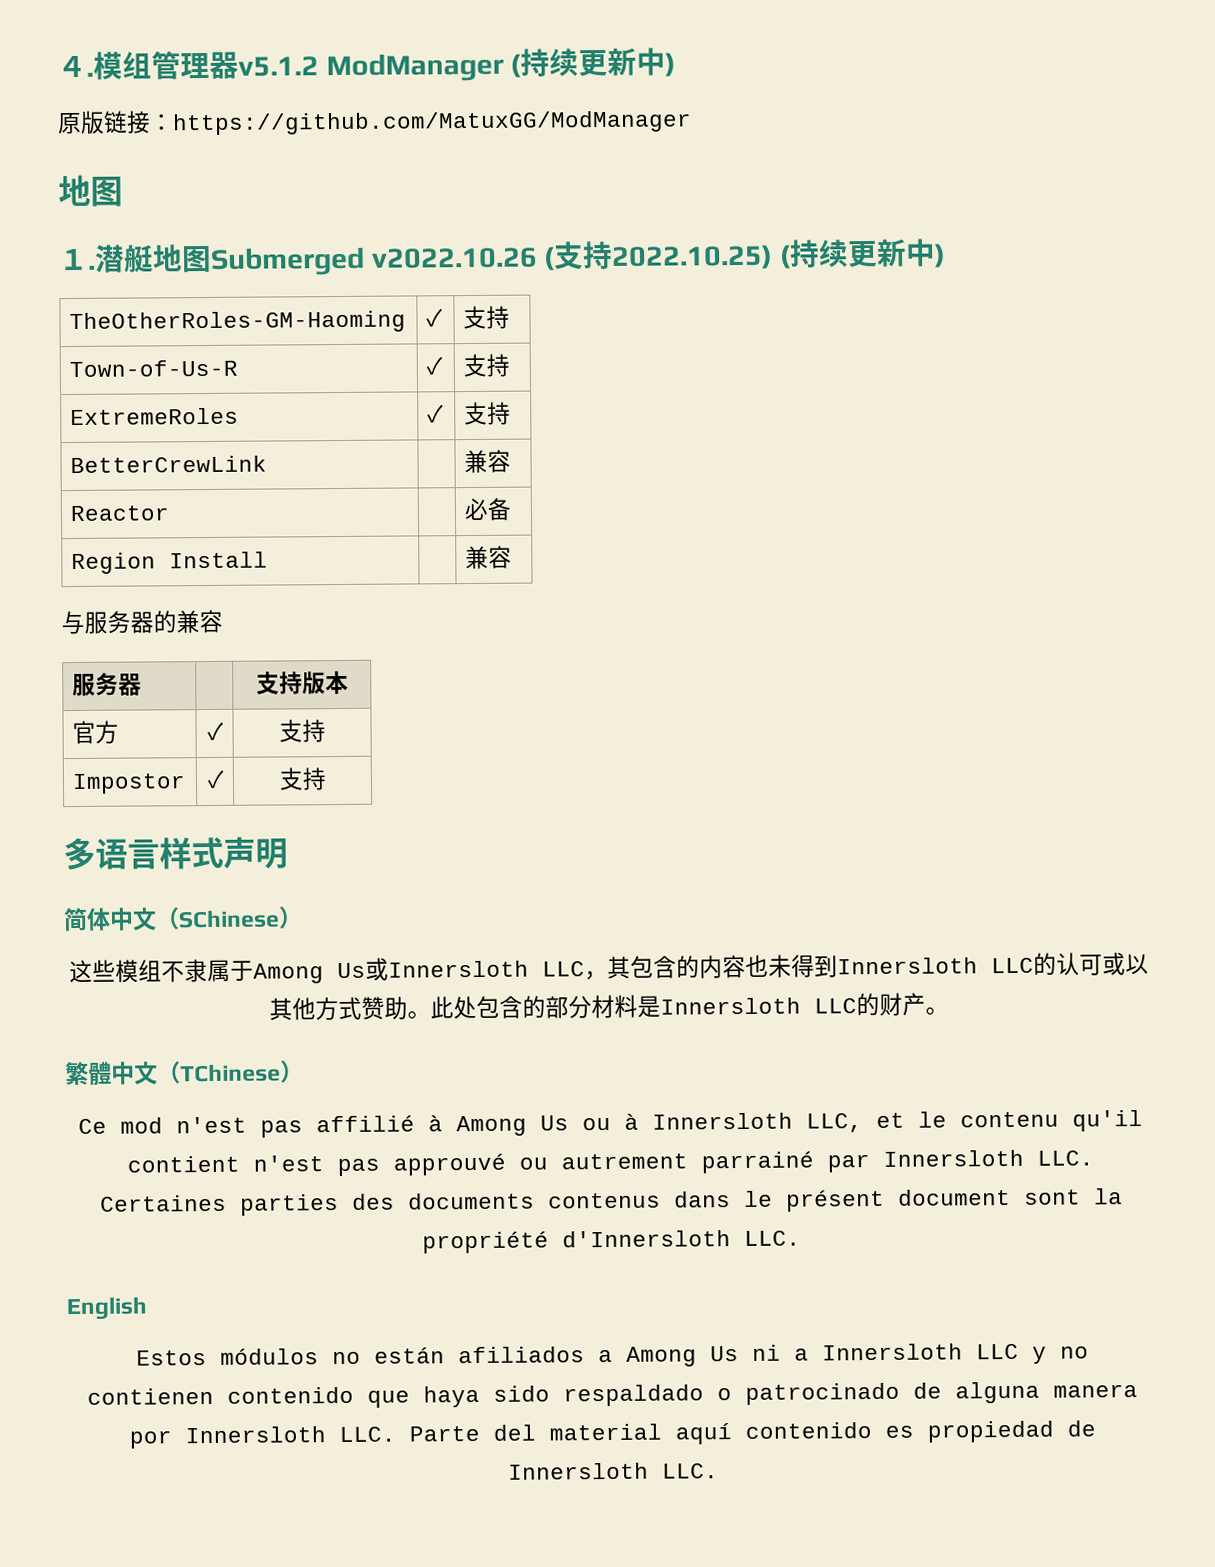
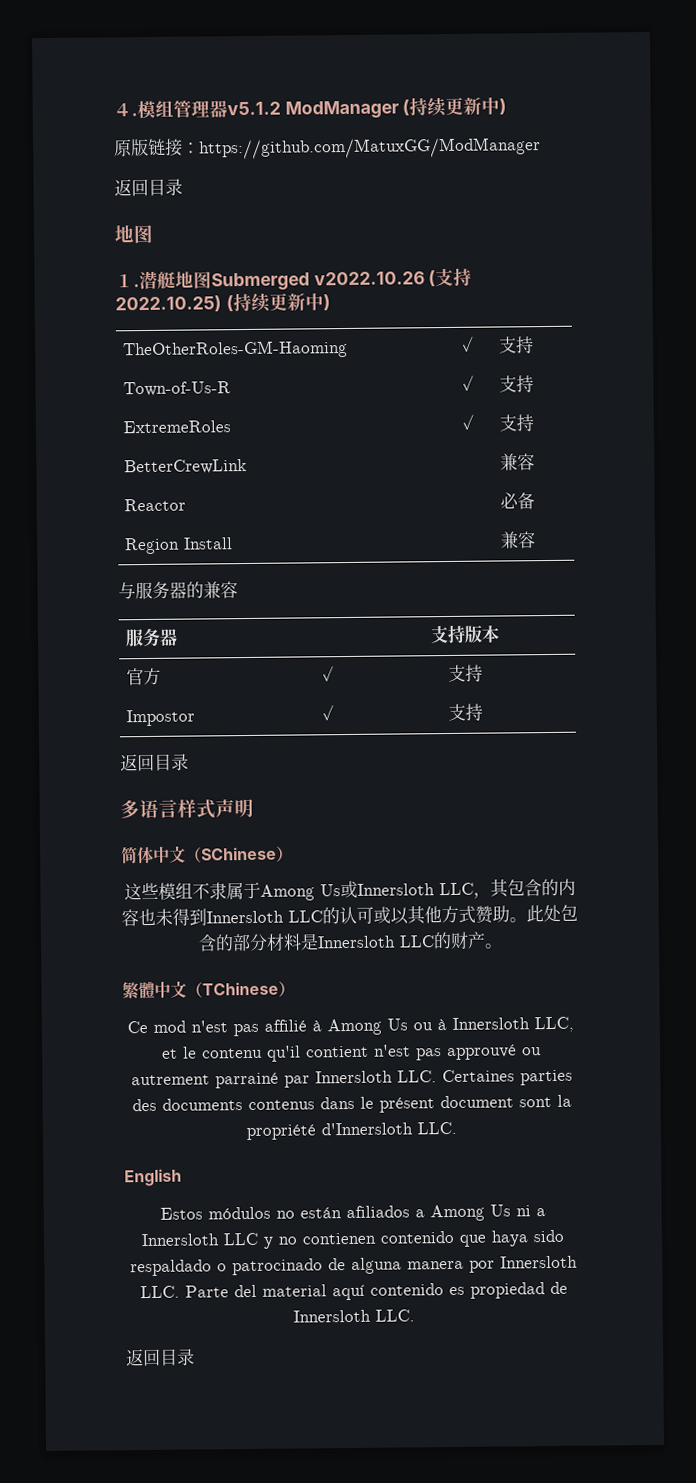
(692, 123) none -> [114,178,183,197] // 返回目录
(327, 779) none -> [120,753,189,772] // 返回目录
(719, 1471) none -> [126,1348,195,1367] // 返回目录

